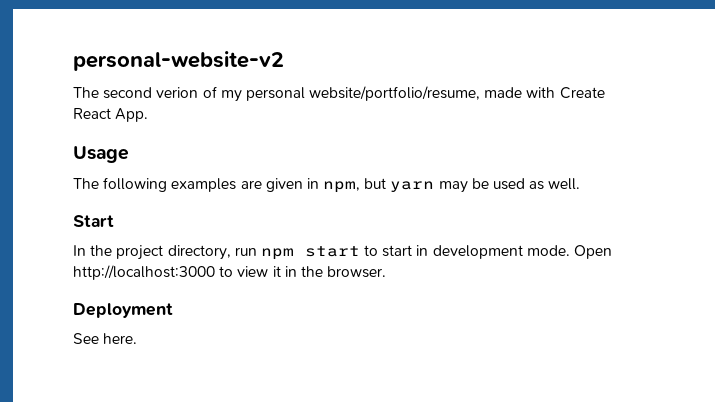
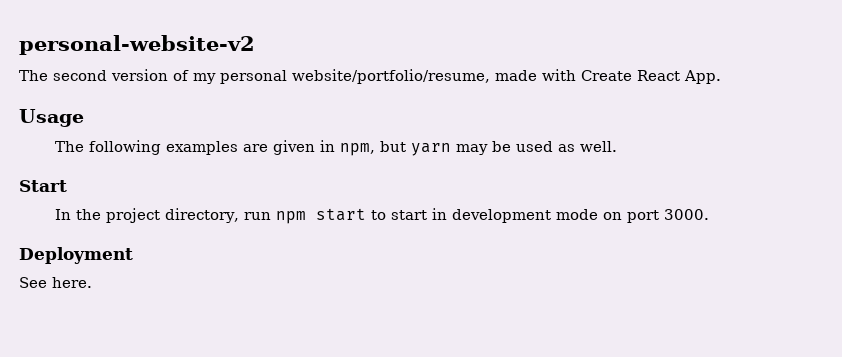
[156,87,199,98] verion -> [111,69,168,81] version
[526,245,613,259] [73,265,387,280] mode. Open http://localhost:3000 to view it in the browser. -> [555,209,709,223] mode on port 3000.

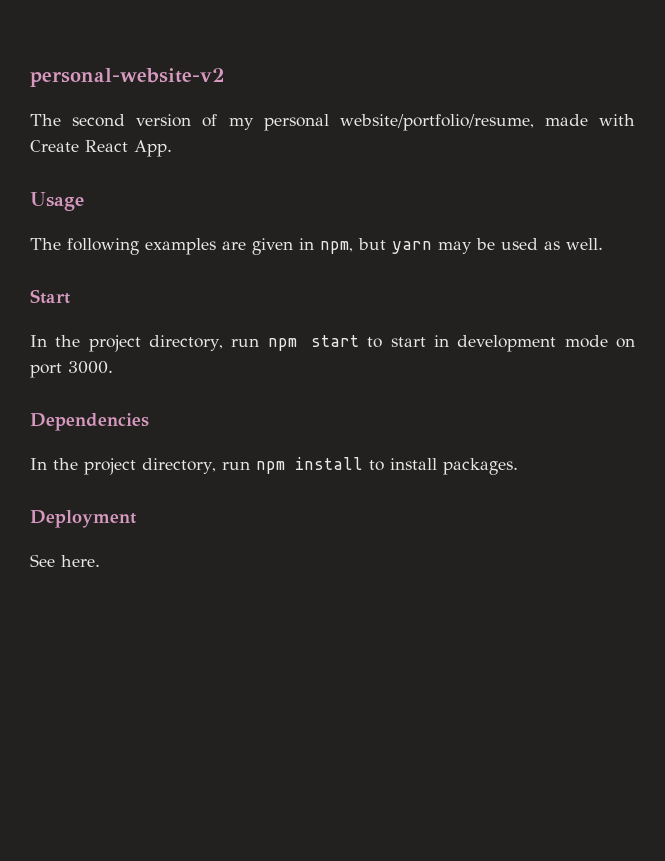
(709, 214) none -> [30,413,149,431] [30,457,518,475] // Dependencies // In the project directory, run npm install to install packages.

